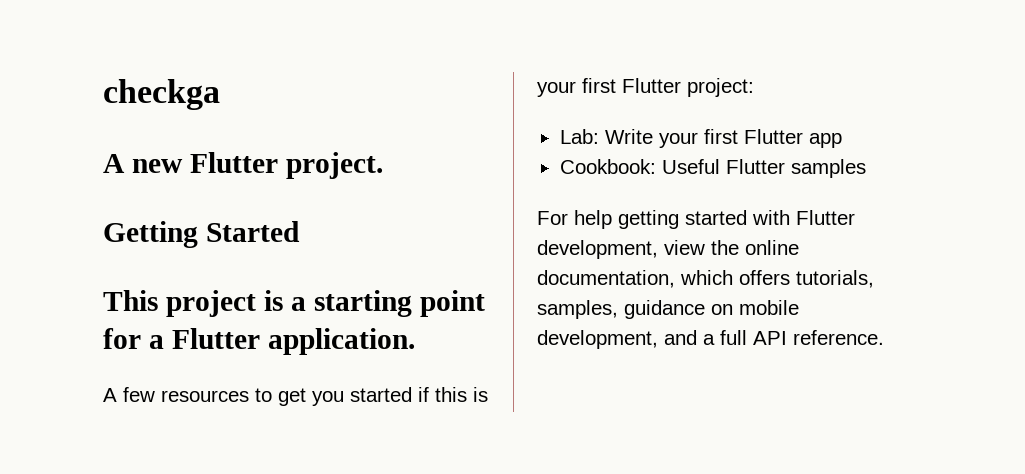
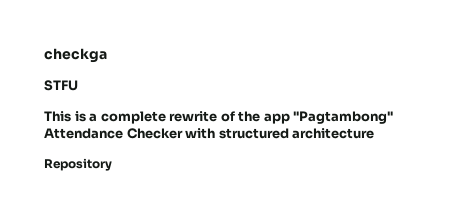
[103,152,383,179] [103,221,300,248] A new Flutter project. // Getting Started -> [44,80,78,91] STFU
[165,290,256,317] project -> (71, 116) none
[313,290,485,317] [103,328,415,355] [103,387,488,406] [537,78,754,97] [559,129,842,148] [559,159,866,178] [537,210,855,229] [537,240,799,259] [537,270,874,288] [537,300,799,319] [537,330,884,349] starting point for a Flutter application. // A few resources to get you started if this is your first Flutter project: // Lab: Write your first Flutter app // Cookbook: Useful Flutter samples // For help getting started with Flutter development, view the online documentation, which offers tutorials, samples, guidance on mobile development, and a full API reference. -> [100,111,394,124] [44,128,375,139] [44,158,112,171] complete rewrite of the app "Pagtambong" Attendance Checker with structured architecture // Repository

